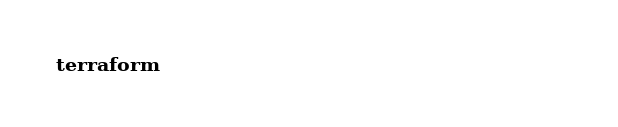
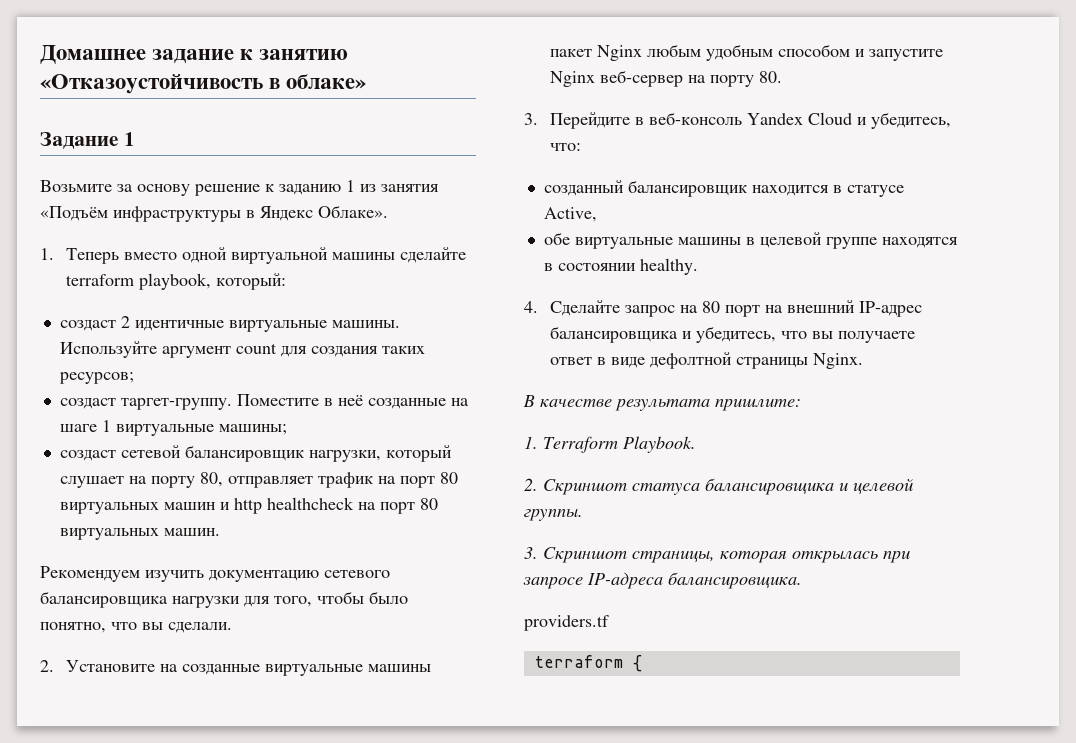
[56,57,160,71] terraform -> [40,45,349,64] [40,74,367,94] [40,132,135,150] [40,180,439,196] [40,205,388,222] [40,247,466,264] [65,273,286,290] [59,316,400,332] [59,341,425,358] [58,372,134,384] [59,394,469,410] [59,420,287,436] [59,445,452,462] [59,472,458,488] [59,497,438,514] [59,528,220,540] [40,566,390,582] [40,591,408,608] [40,622,232,633] [40,660,431,676] [549,44,943,61] [549,70,782,87] [524,112,951,129] [549,143,581,151] [543,180,904,197] [543,207,597,222] [543,232,958,249] [543,258,698,275] [524,300,922,317] [549,326,915,343] [549,352,863,369] [523,395,801,411] [524,436,696,453] [524,478,913,495] [524,509,583,521] [524,547,910,563] [523,572,802,589] [524,615,609,631] [534,655,642,672] Домашнее задание к занятию «Отказоустойчивость в облаке» // Задание 1 // Возьмите за основу решение к заданию 1 из занятия «Подъём инфраструктуры в Яндекс Облаке». // 1. Теперь вместо одной виртуальной машины сделайте terraform playbook, который: // создаст 2 идентичные виртуальные машины. Используйте аргумент count для создания таких ресурсов; // создаст таргет-группу. Поместите в неё созданные на шаге 1 виртуальные машины; // создаст сетевой балансировщик нагрузки, который слушает на порту 80, отправляет трафик на порт 80 виртуальных машин и http healthcheck на порт 80 виртуальных машин. // Рекомендуем изучить документацию сетевого балансировщика нагрузки для того, чтобы было понятно, что вы сделали. // 2. Установите на созданные виртуальные машины пакет Nginx любым удобным способом и запустите Nginx веб-сервер на порту 80. // 3. Перейдите в веб-консоль Yandex Cloud и убедитесь, что: // созданный балансировщик находится в статусе Active, // обе виртуальные машины в целевой группе находятся в состоянии healthy. // 4. Сделайте запрос на 80 порт на внешний IP-адрес балансировщика и убедитесь, что вы получаете ответ в виде дефолтной страницы Nginx. // В качестве результата пришлите: // 1. Terraform Playbook. // 2. Скриншот статуса балансировщика и целевой группы. // 3. Скриншот страницы, которая открылась при запросе IP-адреса балансировщика. // providers.tf // terraform {

